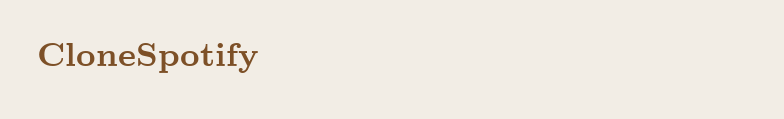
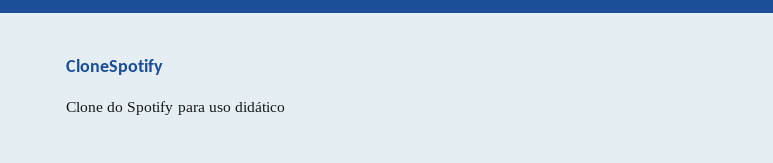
(259, 58) none -> [66,101,285,115] // Clone do Spotify para uso didático

